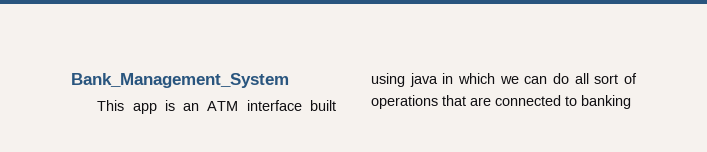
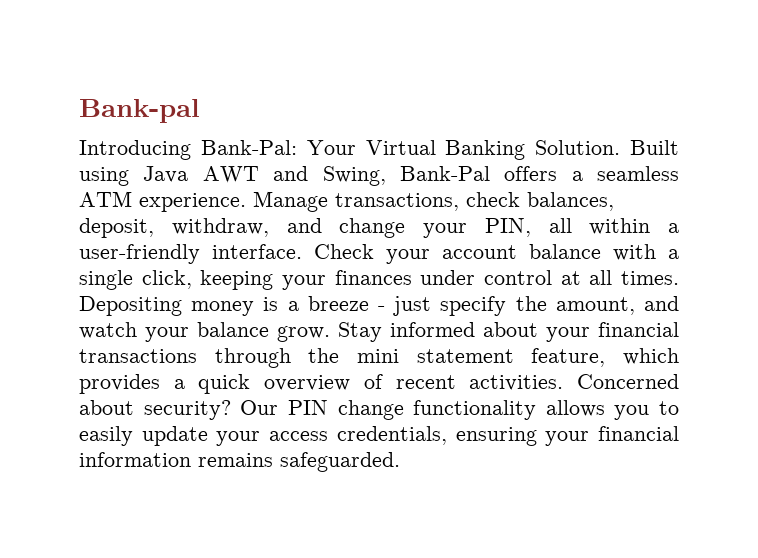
[71,73,289,88] [97,100,336,114] [371,73,637,87] [371,95,631,109] Bank_Management_System // This app is an ATM interface built using java in which we can do all sort of operations that are connected to banking -> [79,99,200,123] [79,140,679,160] [79,166,679,186] [79,191,614,212] [79,218,679,238] [79,244,679,264] [79,270,679,290] [79,296,679,316] [79,322,679,342] [79,348,679,368] [79,374,679,394] [79,400,679,420] [79,426,679,446] [79,452,400,472] Bank-pal // Introducing Bank-Pal: Your Virtual Banking Solution. Built using Java AWT and Swing, Bank-Pal offers a seamless ATM experience. Manage transactions, check balances, deposit, withdraw, and change your PIN, all within a user-friendly interface. Check your account balance with a single click, keeping your finances under control at all times. Depositing money is a breeze - just specify the amount, and watch your balance grow. Stay informed about your financial transactions through the mini statement feature, which provides a quick overview of recent activities. Concerned about security? Our PIN change functionality allows you to easily update your access credentials, ensuring your financial information remains safeguarded.

